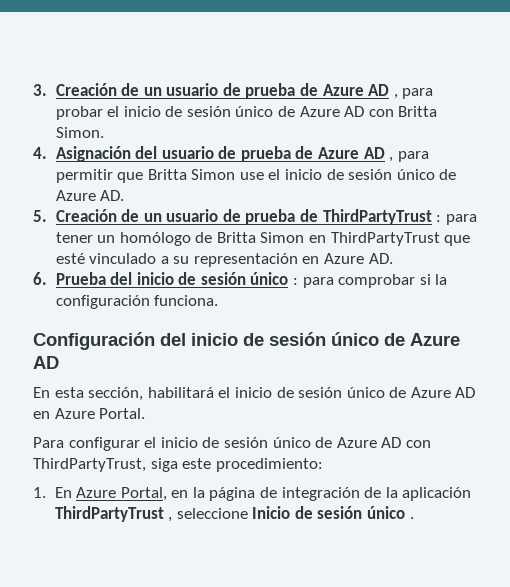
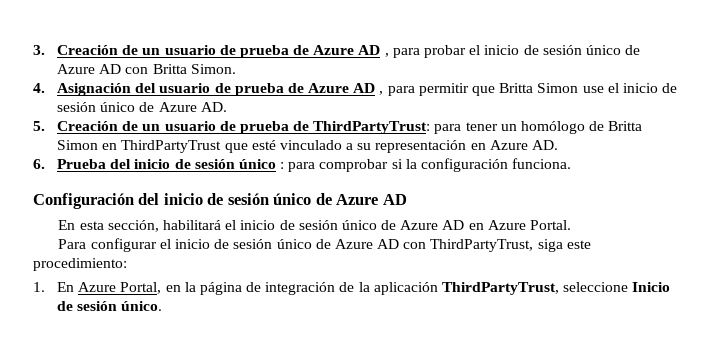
[322,209,442,225] ThirdPartyTrust : -> [313,121,431,134] ThirdPartyTrust:
[54,506,173,522] ThirdPartyTrust , -> [441,282,559,295] ThirdPartyTrust,
[367,506,414,519] único . -> [121,301,163,311] único.

